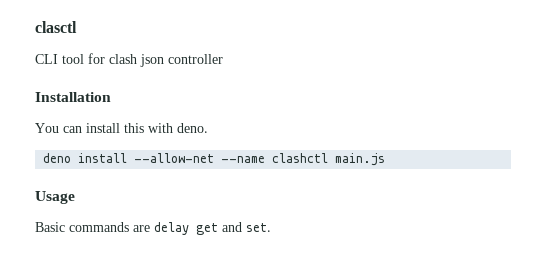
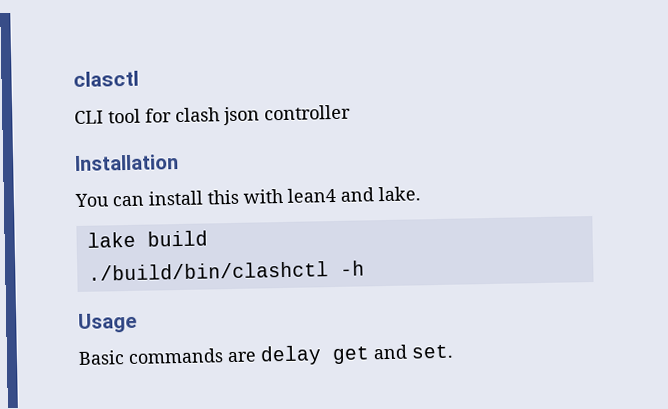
[177,123,208,133] [43,153,386,166] deno. // deno install --allow-net --name clashctl main.js -> [287,186,421,203] [86,230,208,248] [87,260,365,281] lean4 and lake. // lake build // ./build/bin/clashctl -h

